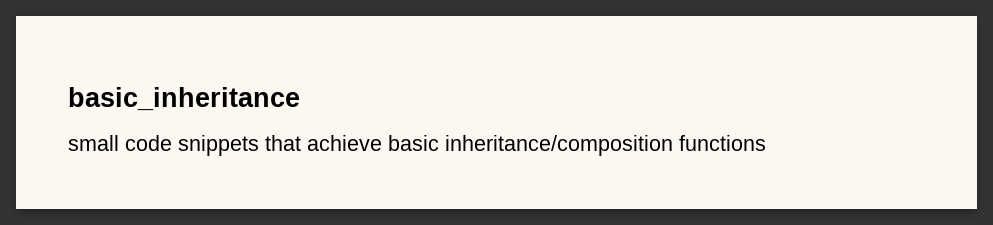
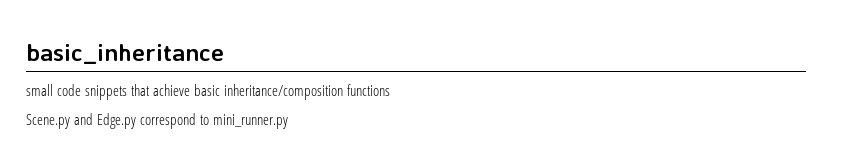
(766, 143) none -> [26,113,289,129] // Scene.py and Edge.py correspond to mini_runner.py

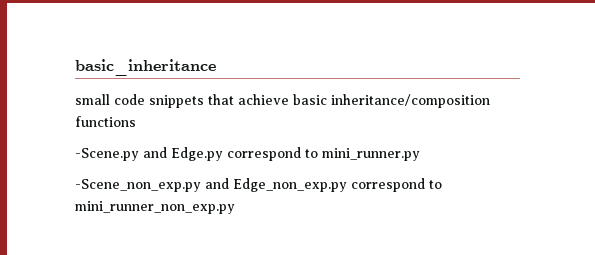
[26,114,70,129] Scene.py -> [75,148,139,161] -Scene.py
(289, 121) none -> [75,178,442,192] [75,201,235,214] // -Scene_non_exp.py and Edge_non_exp.py correspond to mini_runner_non_exp.py

